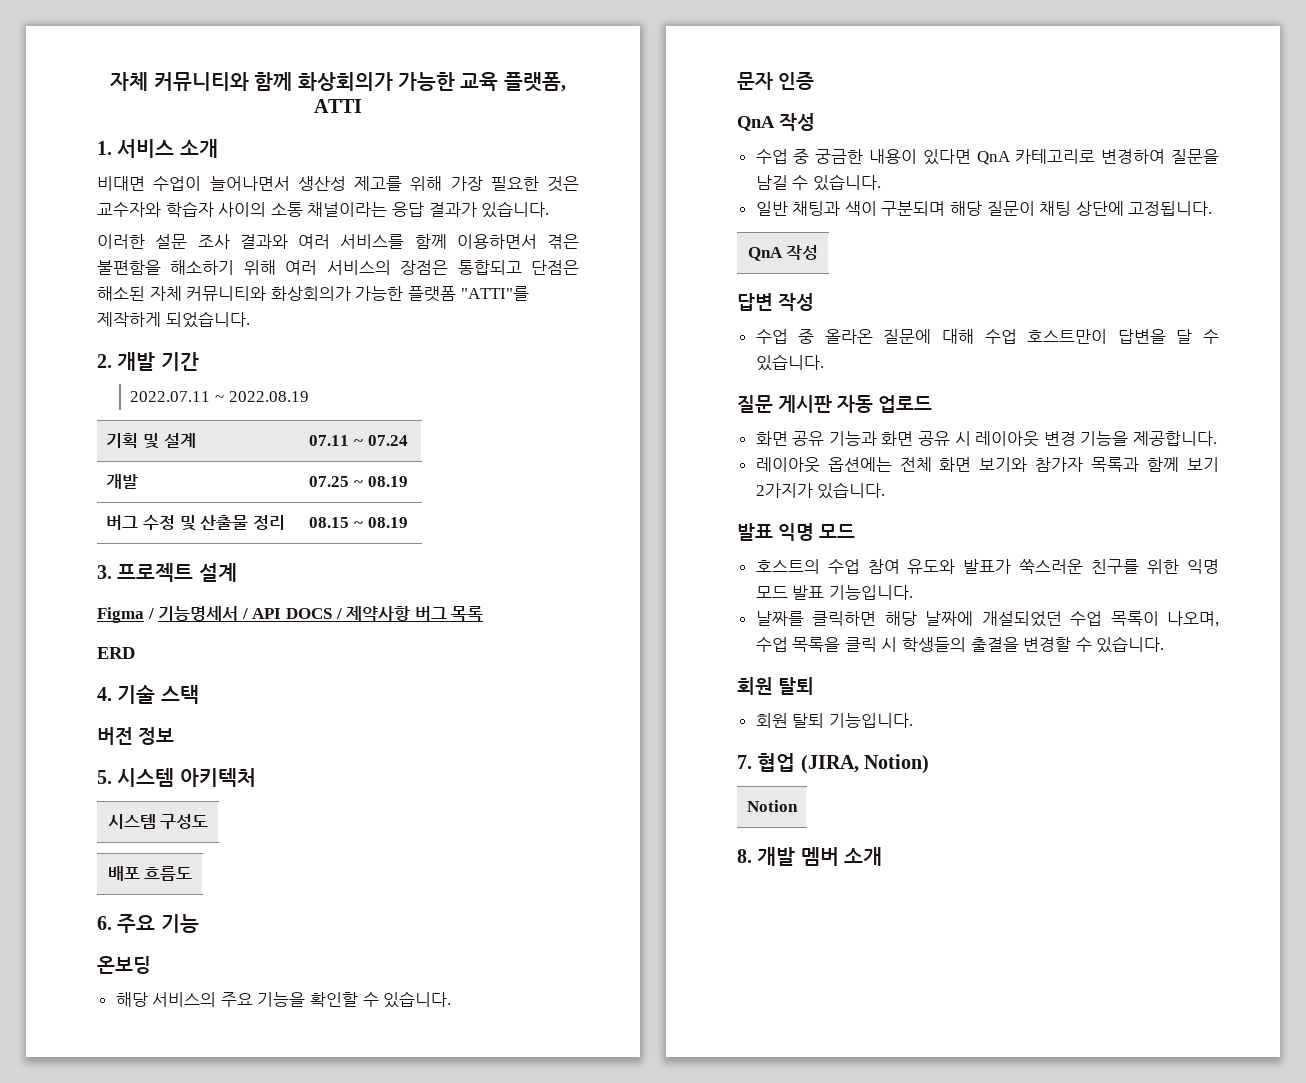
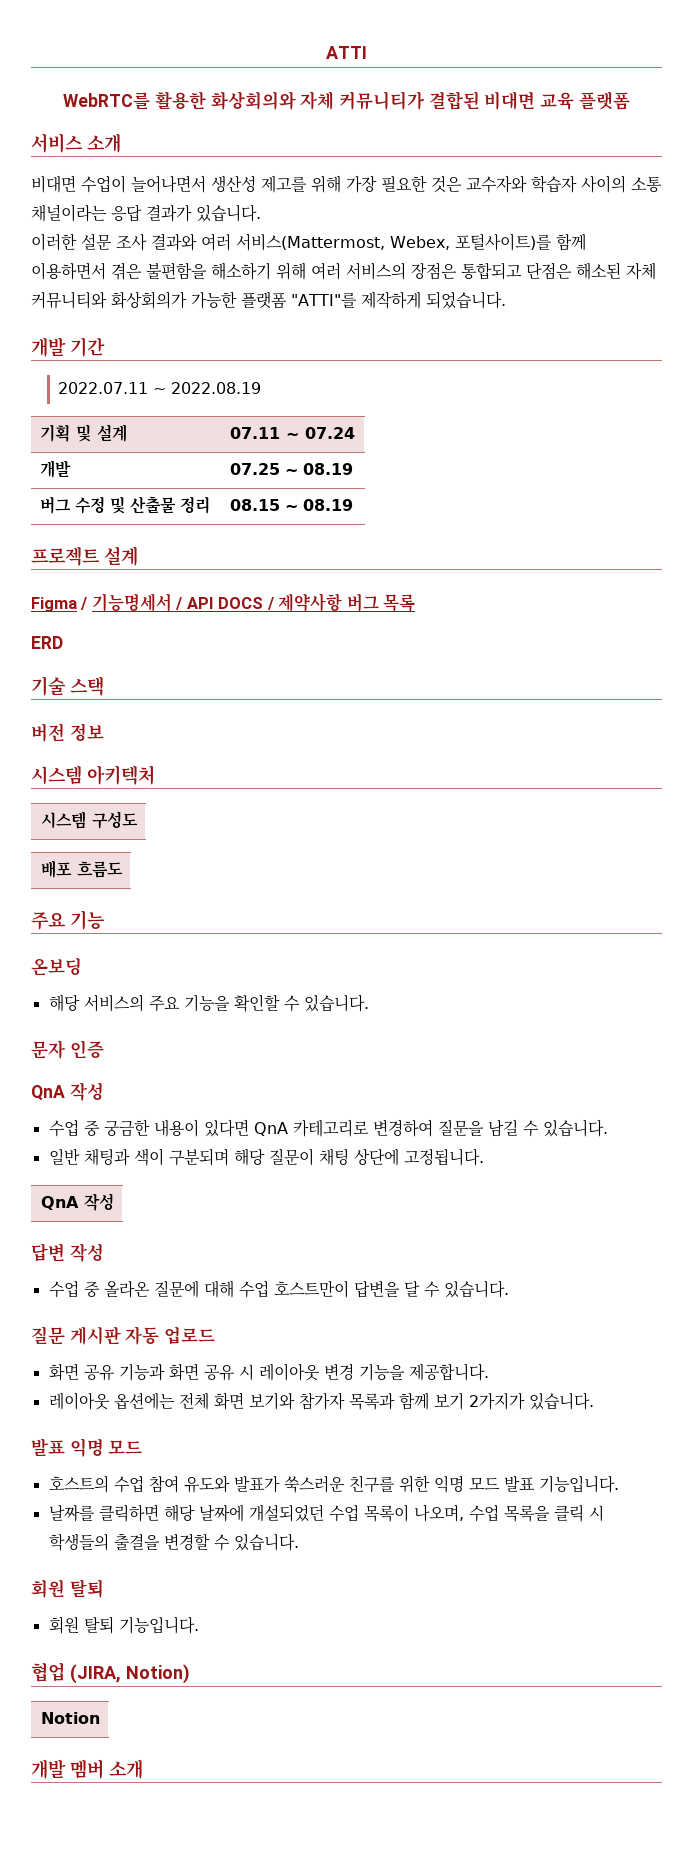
[110,72,566,92] [314,99,362,113] [97,141,112,155] 자체 커뮤니티와 함께 화상회의가 가능한 교육 플랫폼, ATTI // 1. -> [326,46,367,59] [63,91,630,110] ATTI // WebRTC를 활용한 화상회의와 자체 커뮤니티가 결합된 비대면 교육 플랫폼 //
[340,234,405,249] 서비스를 -> [236,233,552,251] 서비스(Mattermost, Webex, 포털사이트)를
[97,354,112,368] 2. -> (506, 300) none
[97,565,112,579] 3. -> (353, 505) none
[97,687,112,701] 4. -> (63, 642) none
[97,770,112,784] 5. -> (104, 732) none
[97,916,112,930] 6. -> (123, 869) none
[737,755,752,769] 7. -> (199, 1625) none
[737,849,752,863] 8. -> (100, 1718) none

